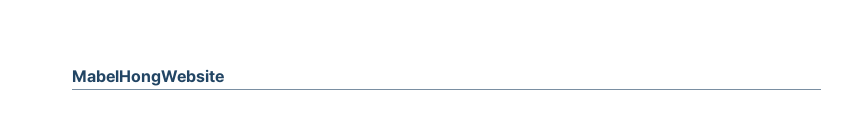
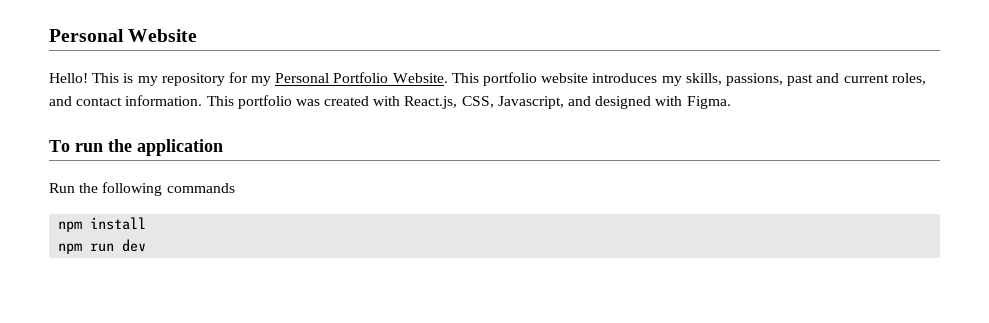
[72,69,224,86] MabelHongWebsite -> [49,29,198,42] [49,72,926,86] [49,95,731,109] [49,139,223,156] [49,182,235,196] [58,217,147,232] [58,239,147,254] Personal Website // Hello! This is my repository for my Personal Portfolio Website. This portfolio website introduces my skills, passions, past and current roles, and contact information. This portfolio was created with React.js, CSS, Javascript, and designed with Figma. // To run the application // Run the following commands // npm install // npm run dev

